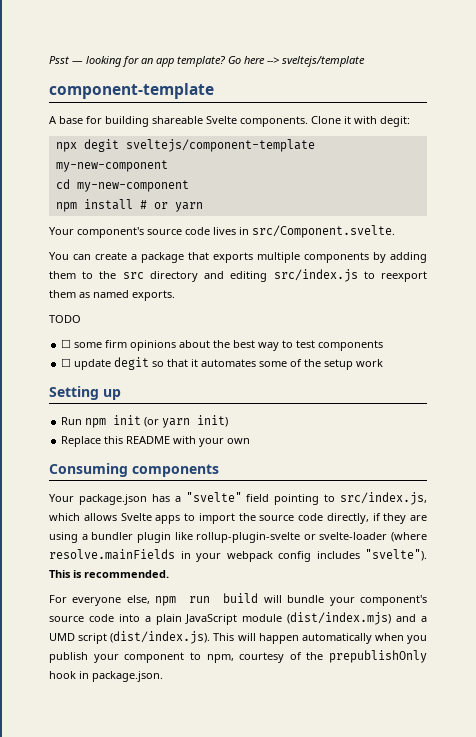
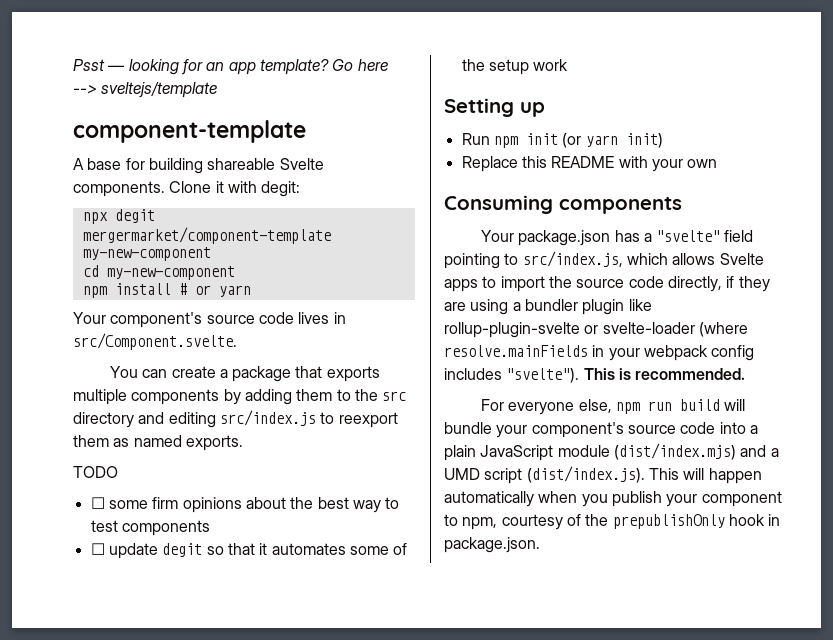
[125,139,315,152] sveltejs/component-template -> [82,227,331,244] mergermarket/component-template

